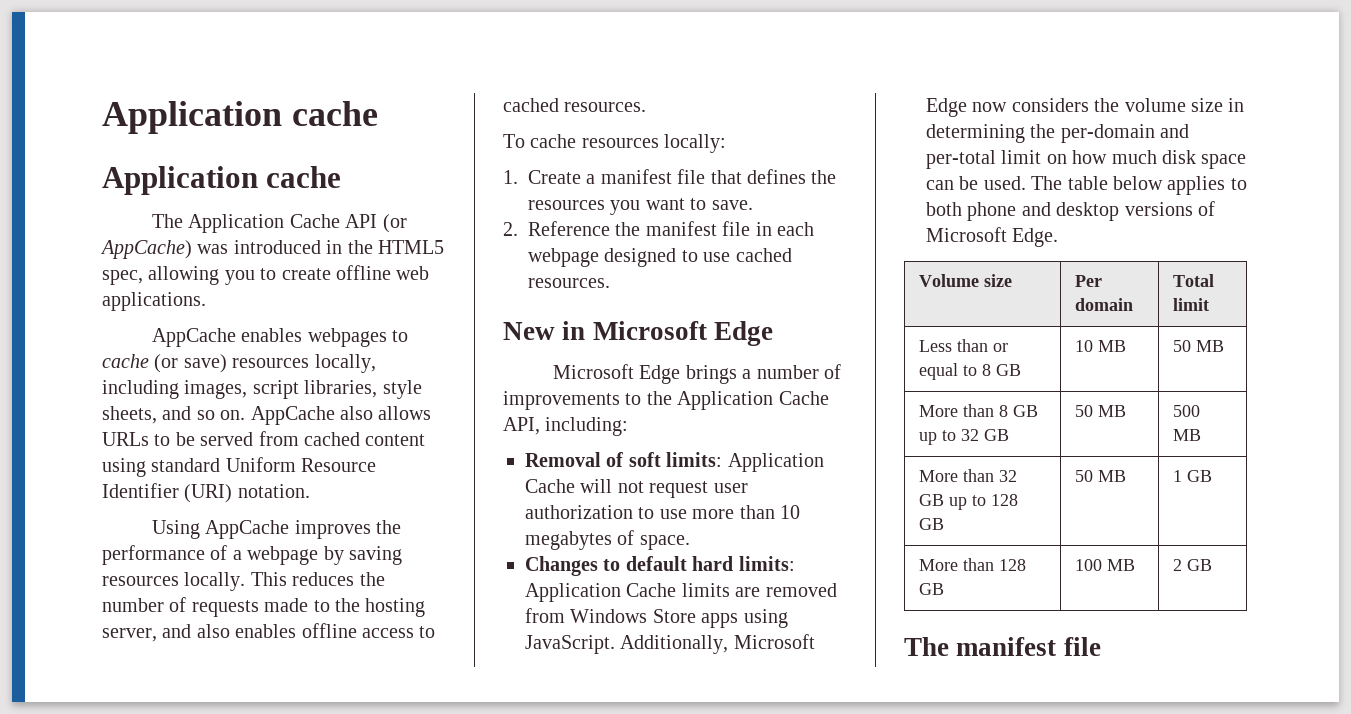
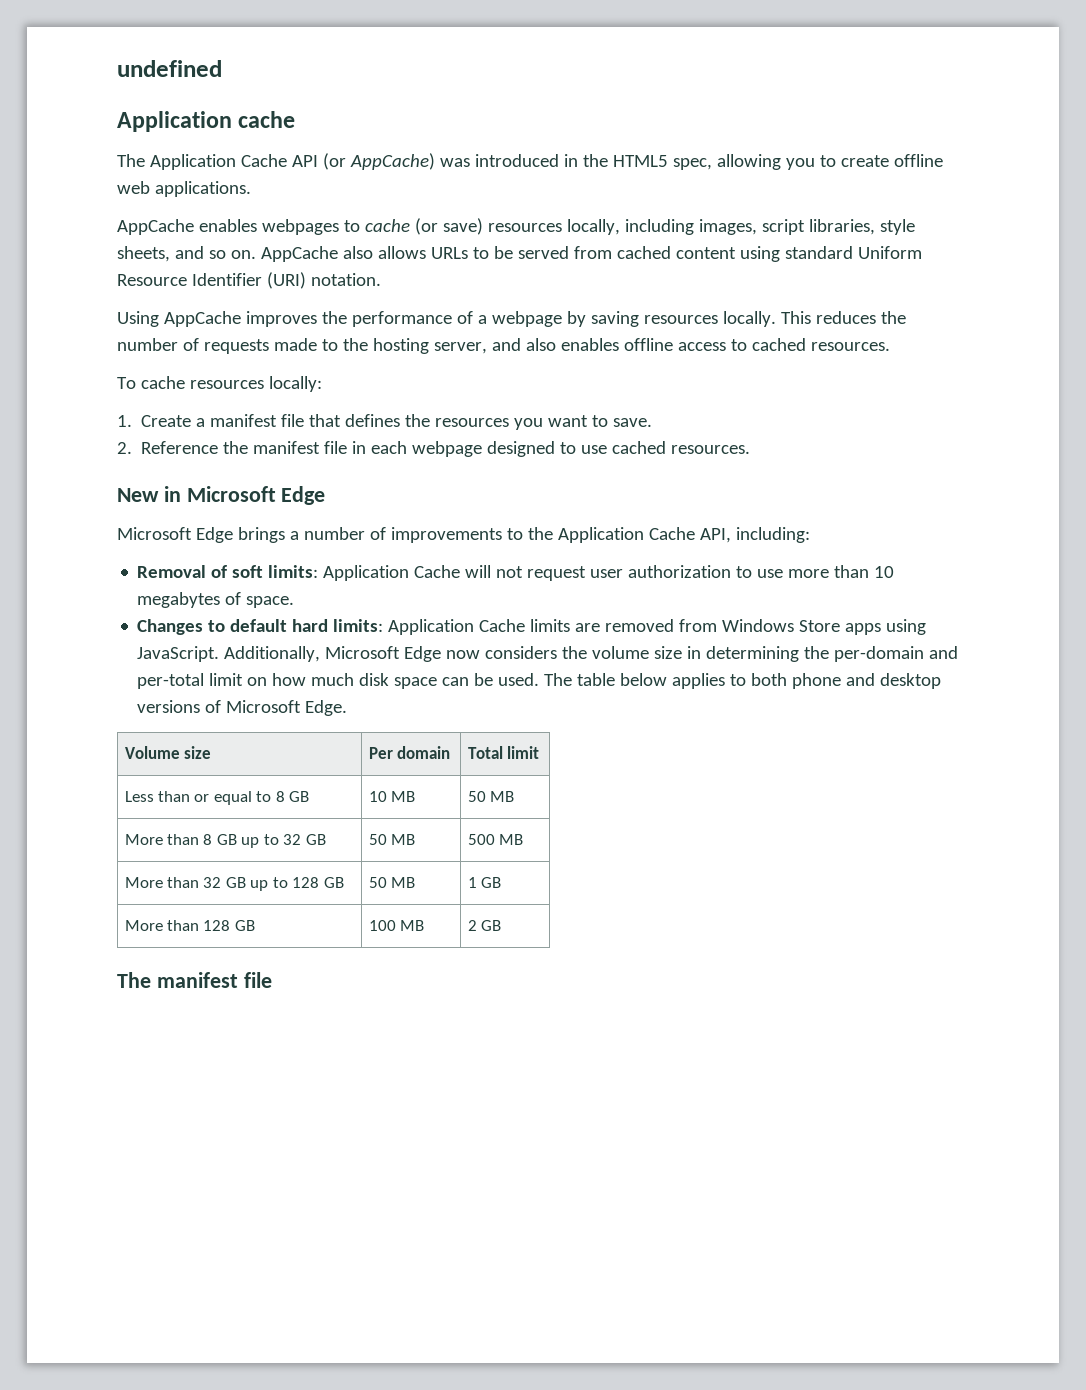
[102,101,378,134] Application cache -> [117,60,222,77] undefined

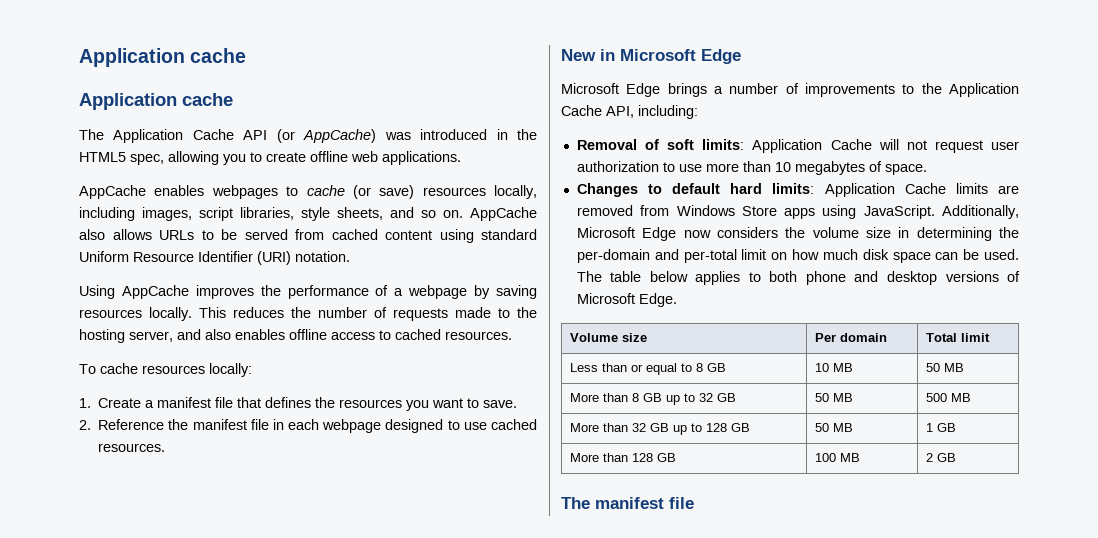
[117,60,222,77] undefined -> [79,48,247,67] Application cache

